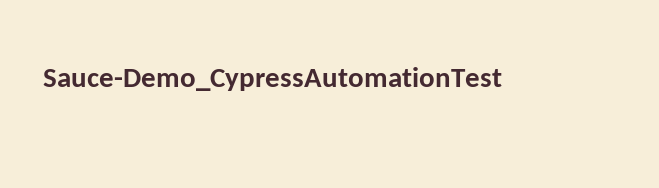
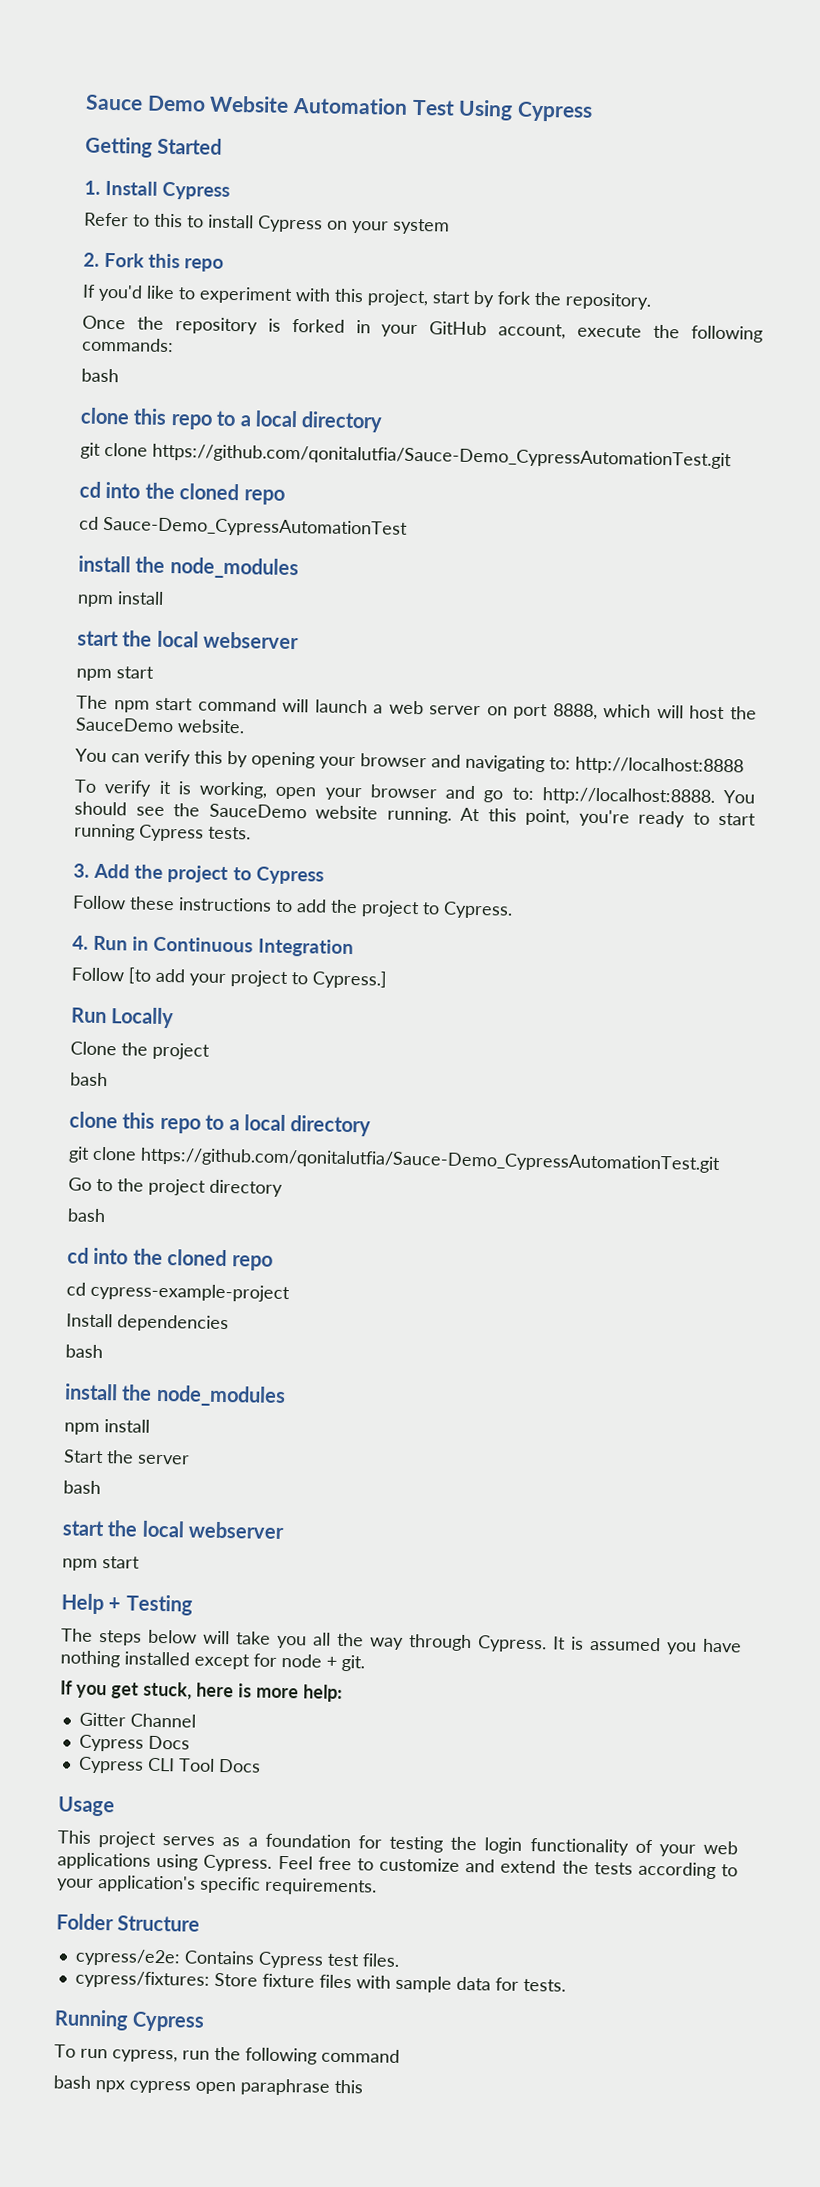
[43,67,502,91] Sauce-Demo_CypressAutomationTest -> [85,94,594,122] [85,136,223,158] [84,180,231,200] [84,212,450,235] [83,252,225,272] [82,284,652,310] [82,315,763,343] [82,337,174,353] [81,368,119,383] [80,407,384,433] [80,442,732,470] [79,481,285,505] [79,516,408,538] [78,555,299,580] [77,591,164,608] [77,630,300,650] [76,666,154,682] [76,695,757,720] [75,717,245,734] [75,748,744,776] [74,779,755,806] [74,801,756,828] [74,823,251,842] [73,863,324,885] [72,895,513,919] [72,935,354,958] [71,967,387,989] [71,1007,175,1029] [70,1041,210,1060] [70,1072,108,1087] [69,1111,372,1137] [68,1146,721,1174] [68,1177,283,1197] [67,1208,106,1223] [67,1247,273,1271] [66,1282,290,1303] [66,1313,229,1333] [65,1344,103,1359] [64,1383,286,1408] [64,1419,150,1436] [63,1449,190,1465] [63,1480,101,1495] [62,1520,286,1540] [62,1556,140,1571] [61,1593,193,1616] [61,1628,742,1655] [60,1650,365,1672] [60,1680,343,1702] [78,1712,196,1728] [78,1734,190,1752] [77,1756,261,1774] [58,1796,115,1817] [57,1830,738,1857] [57,1852,738,1880] [57,1875,377,1896] [56,1913,201,1932] [74,1948,400,1969] [74,1970,566,1993] [54,2009,206,2032] [54,2044,400,2065] [53,2075,363,2096] Sauce Demo Website Automation Test Using Cypress // Getting Started // 1. Install Cypress // Refer to this to install Cypress on your system // 2. Fork this repo // If you'd like to experiment with this project, start by fork the repository. // Once the repository is forked in your GitHub account, execute the following commands: // bash // clone this repo to a local directory // git clone https://github.com/qonitalutfia/Sauce-Demo_CypressAutomationTest.git // cd into the cloned repo // cd Sauce-Demo_CypressAutomationTest // install the node_modules // npm install // start the local webserver // npm start // The npm start command will launch a web server on port 8888, which will host the SauceDemo website. // You can verify this by opening your browser and navigating to: http://localhost:8888 // To verify it is working, open your browser and go to: http://localhost:8888. You should see the SauceDemo website running. At this point, you're ready to start running Cypress tests. // 3. Add the project to Cypress // Follow these instructions to add the project to Cypress. // 4. Run in Continuous Integration // Follow [to add your project to Cypress.] // Run Locally // Clone the project // bash // clone this repo to a local directory // git clone https://github.com/qonitalutfia/Sauce-Demo_CypressAutomationTest.git // Go to the project directory // bash // cd into the cloned repo // cd cypress-example-project // Install dependencies // bash // install the node_modules // npm install // Start the server // bash // start the local webserver // npm start // Help + Testing // The steps below will take you all the way through Cypress. It is assumed you have nothing installed except for node + git. // If you get stuck, here is more help: // Gitter Channel // Cypress Docs // Cypress CLI Tool Docs // Usage // This project serves as a foundation for testing the login functionality of your web applications using Cypress. Feel free to customize and extend the tests according to your application's specific requirements. // Folder Structure // cypress/e2e: Contains Cypress test files. // cypress/fixtures: Store fixture files with sample data for tests. // Running Cypress // To run cypress, run the following command // bash npx cypress open paraphrase this

